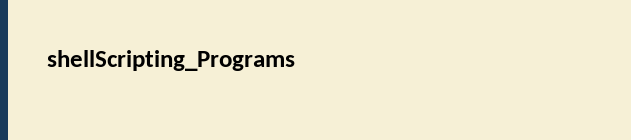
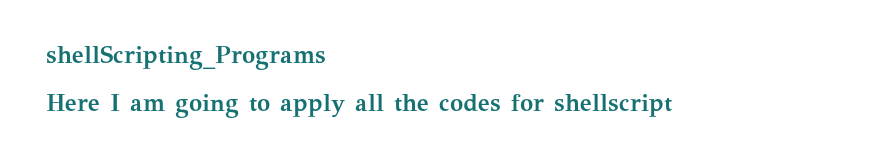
(295, 60) none -> [46,94,672,118] // Here I am going to apply all the codes for shellscript

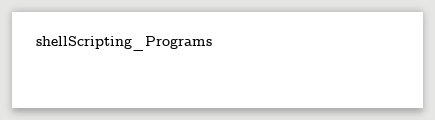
[46,94,672,118] // Here I am going to apply all the codes for shellscript -> (212, 43) none

